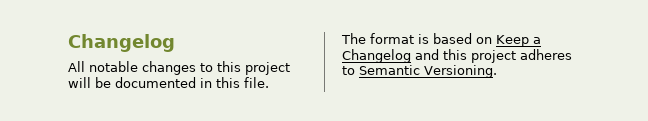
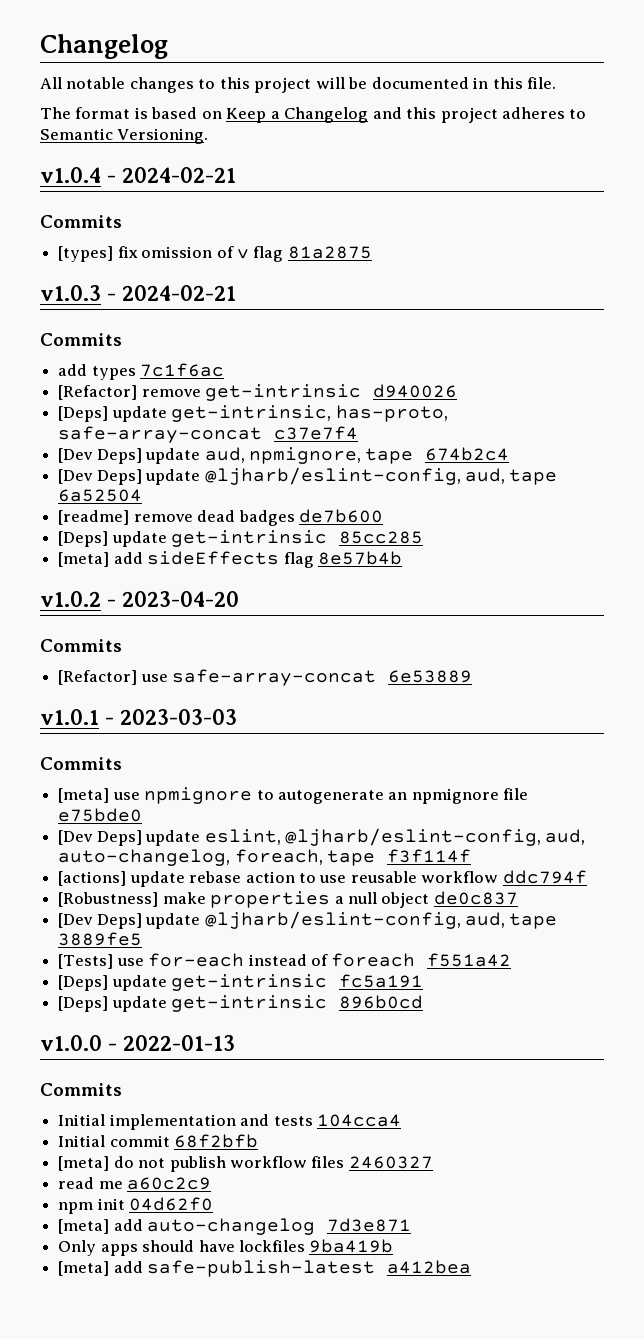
(497, 71) none -> [40,167,236,183] [40,215,122,228] [58,246,372,262] [40,285,236,301] [40,333,122,346] [58,363,225,380] [58,384,458,401] [58,405,448,422] [58,426,359,443] [58,447,510,464] [58,467,558,485] [58,489,143,502] [58,509,383,526] [58,530,424,547] [58,551,402,568] [40,591,239,607] [40,639,122,652] [58,669,473,686] [40,709,237,725] [40,757,122,770] [58,787,529,804] [58,808,143,822] [58,828,586,846] [58,849,472,866] [58,870,587,887] [58,891,518,908] [58,911,558,929] [58,932,143,946] [58,953,512,969] [58,974,424,991] [58,995,424,1012] [40,1035,235,1051] [40,1083,122,1096] [58,1114,401,1130] [58,1134,259,1148] [58,1156,433,1172] [58,1177,212,1190] [58,1197,214,1214] [58,1218,412,1235] [58,1239,394,1256] [58,1260,472,1277] // v1.0.4 - 2024-02-21 // Commits // [types] fix omission of v flag 81a2875 // v1.0.3 - 2024-02-21 // Commits // add types 7c1f6ac // [Refactor] remove get-intrinsic d940026 // [Deps] update get-intrinsic, has-proto, safe-array-concat c37e7f4 // [Dev Deps] update aud, npmignore, tape 674b2c4 // [Dev Deps] update @ljharb/eslint-config, aud, tape 6a52504 // [readme] remove dead badges de7b600 // [Deps] update get-intrinsic 85cc285 // [meta] add sideEffects flag 8e57b4b // v1.0.2 - 2023-04-20 // Commits // [Refactor] use safe-array-concat 6e53889 // v1.0.1 - 2023-03-03 // Commits // [meta] use npmignore to autogenerate an npmignore file e75bde0 // [Dev Deps] update eslint, @ljharb/eslint-config, aud, auto-changelog, foreach, tape f3f114f // [actions] update rebase action to use reusable workflow ddc794f // [Robustness] make properties a null object de0c837 // [Dev Deps] update @ljharb/eslint-config, aud, tape 3889fe5 // [Tests] use for-each instead of foreach f551a42 // [Deps] update get-intrinsic fc5a191 // [Deps] update get-intrinsic 896b0cd // v1.0.0 - 2022-01-13 // Commits // Initial implementation and tests 104cca4 // Initial commit 68f2bfb // [meta] do not publish workflow files 2460327 // read me a60c2c9 // npm init 04d62f0 // [meta] add auto-changelog 7d3e871 // Only apps should have lockfiles 9ba419b // [meta] add safe-publish-latest a412bea

